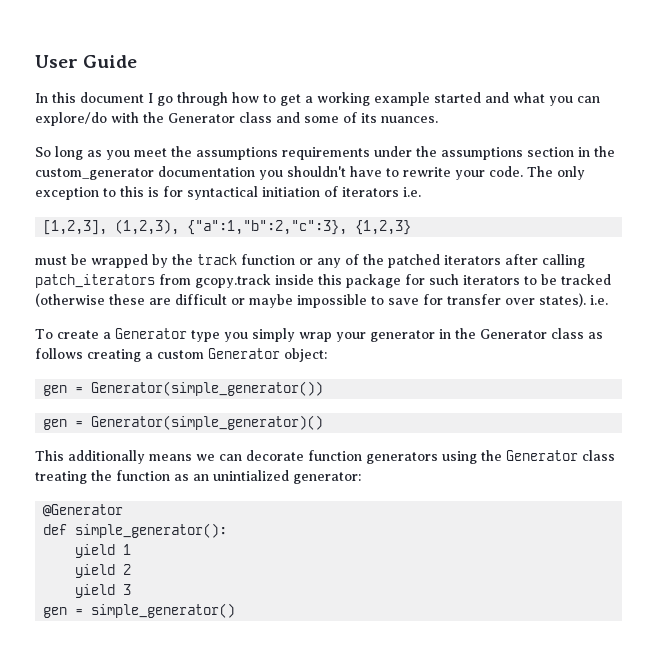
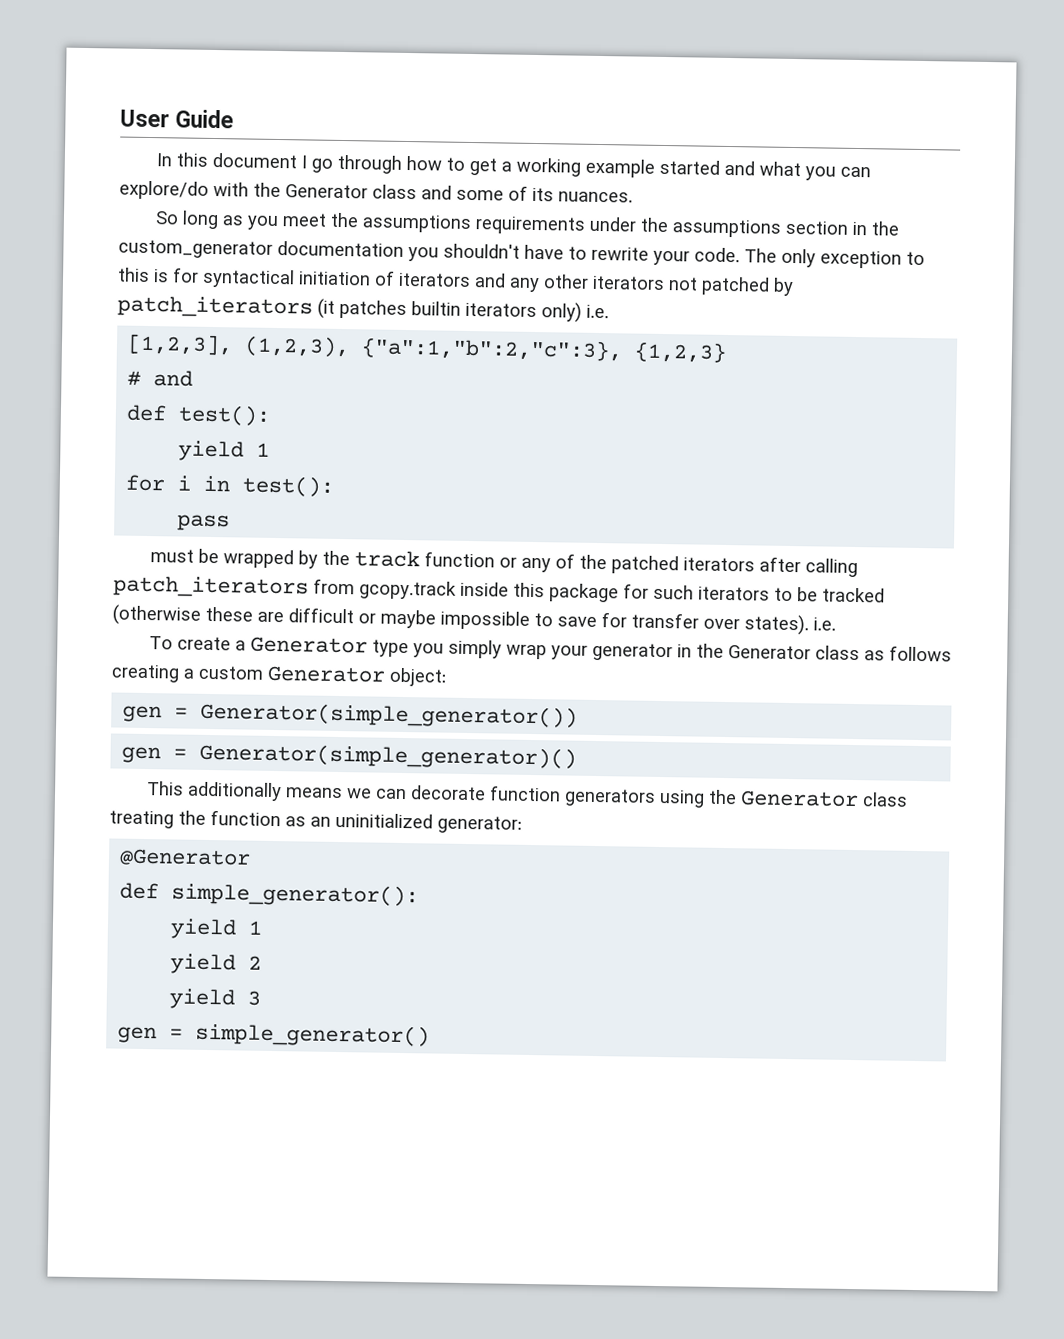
(399, 192) none -> [474,273,794,297] [117,295,582,323] and any other iterators not patched by patch_iterators (it patches builtin iterators only)
(412, 227) none -> [127,370,194,387] [126,404,272,426] [178,440,271,462] [125,474,335,497] [177,514,231,532] // # and // def test(): // yield 1 // for i in test(): // pass
[213,470,289,481] unintialized -> [335,812,433,829] uninitialized

